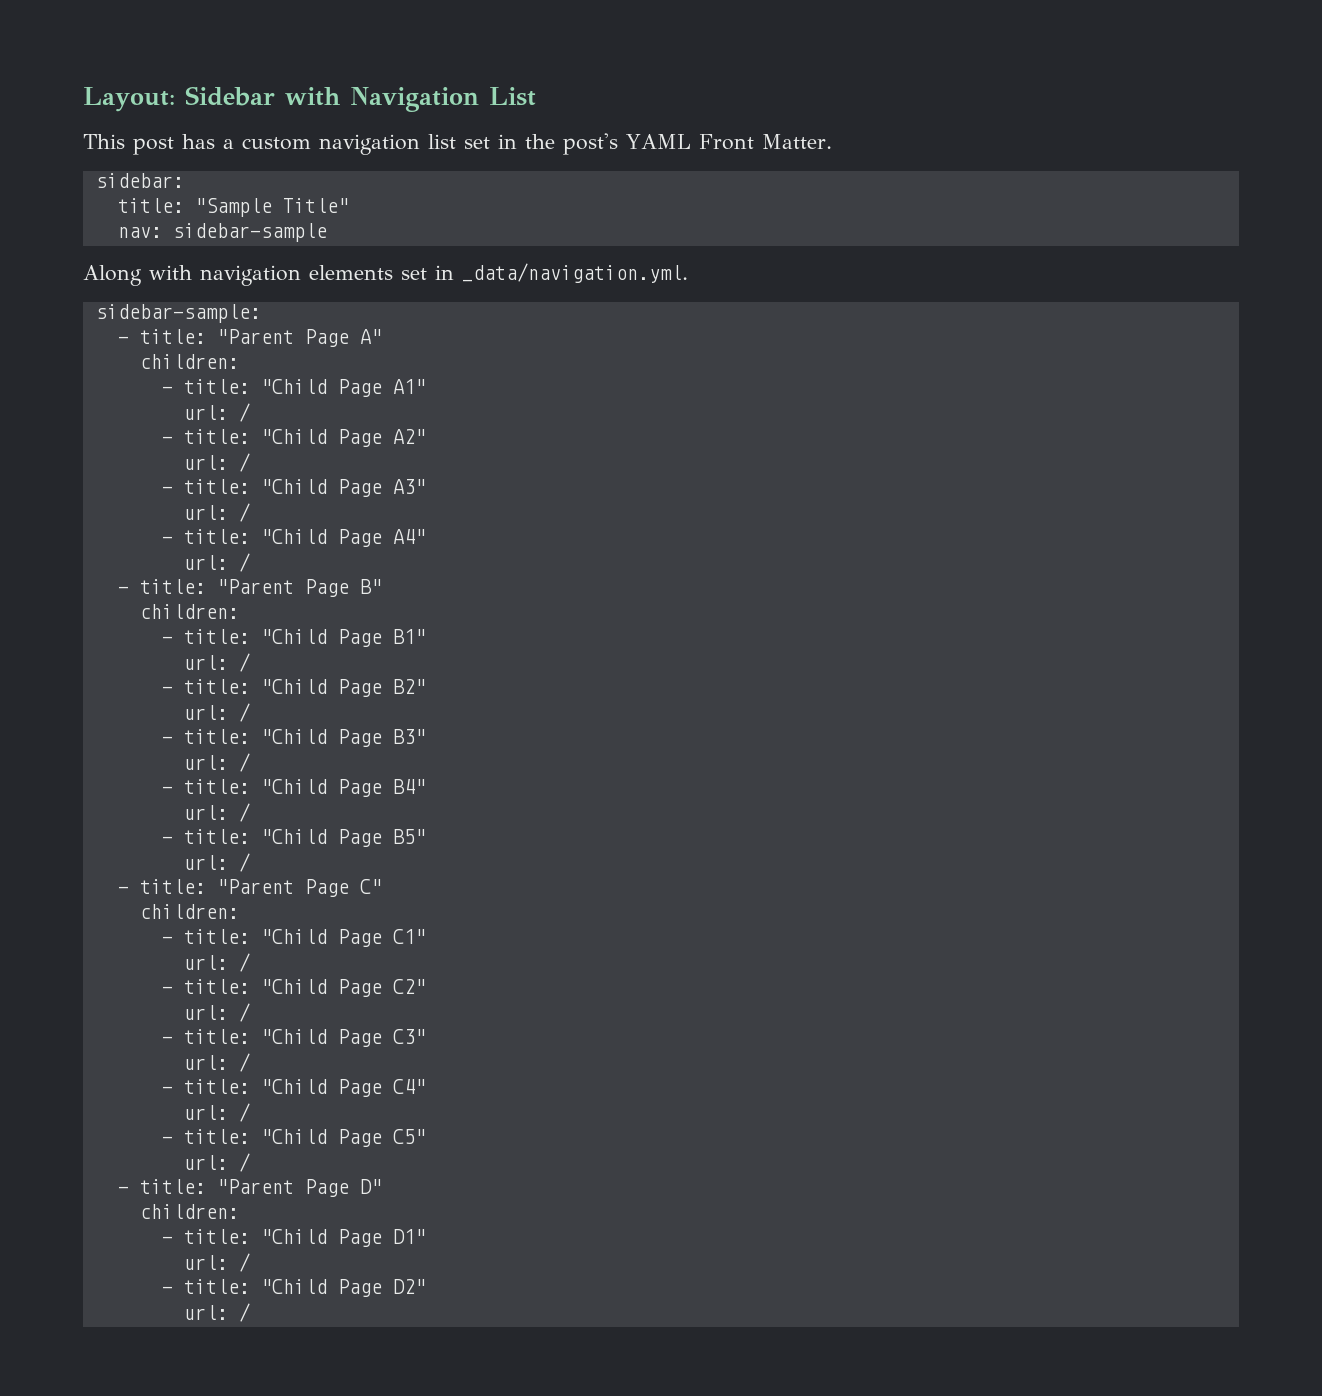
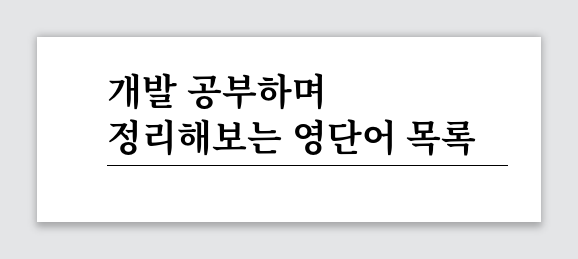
[83,86,536,112] [83,133,832,155] [95,173,184,188] [117,198,349,217] [117,223,327,242] [83,263,688,286] [95,304,261,323] [117,329,382,347] [139,354,239,369] [161,379,426,397] [183,403,250,422] [161,429,426,447] [183,453,250,472] [161,479,426,497] [183,503,250,522] [161,529,426,547] [183,553,250,572] [117,579,382,597] [139,604,239,619] [161,629,426,647] [183,653,250,672] [161,679,426,697] [183,703,250,722] [161,729,426,747] [183,753,250,772] [161,779,426,797] [183,803,250,822] [161,829,426,847] [183,853,250,872] [117,879,382,897] [139,904,239,919] [161,929,426,947] [183,953,250,972] [161,979,426,997] [183,1003,250,1022] [161,1029,426,1047] [183,1053,250,1072] [161,1079,426,1097] [183,1103,250,1122] [161,1129,426,1147] [183,1153,250,1172] [117,1179,382,1197] [139,1204,239,1219] [161,1229,426,1247] [183,1253,250,1272] [161,1279,426,1297] [183,1303,250,1322] Layout: Sidebar with Navigation List // This post has a custom navigation list set in the post's YAML Front Matter. // sidebar: // title: "Sample Title" // nav: sidebar-sample // Along with navigation elements set in _data/navigation.yml. // sidebar-sample: // - title: "Parent Page A" // children: // - title: "Child Page A1" // url: / // - title: "Child Page A2" // url: / // - title: "Child Page A3" // url: / // - title: "Child Page A4" // url: / // - title: "Parent Page B" // children: // - title: "Child Page B1" // url: / // - title: "Child Page B2" // url: / // - title: "Child Page B3" // url: / // - title: "Child Page B4" // url: / // - title: "Child Page B5" // url: / // - title: "Parent Page C" // children: // - title: "Child Page C1" // url: / // - title: "Child Page C2" // url: / // - title: "Child Page C3" // url: / // - title: "Child Page C4" // url: / // - title: "Child Page C5" // url: / // - title: "Parent Page D" // children: // - title: "Child Page D1" // url: / // - title: "Child Page D2" // url: / -> [107,73,327,110] [107,119,477,156] 개발 공부하며 정리해보는 영단어 목록

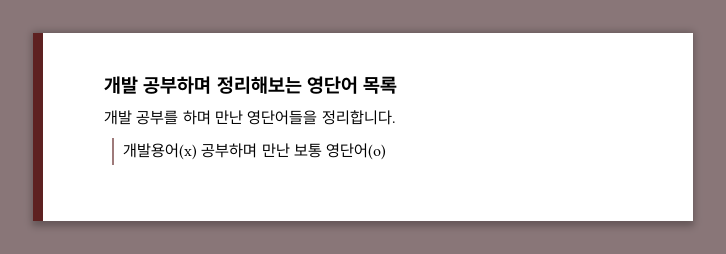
(477, 138) none -> [104,110,396,125] [122,143,387,160] // 개발 공부를 하며 만난 영단어들을 정리합니다. // 개발용어(x) 공부하며 만난 보통 영단어(o)

